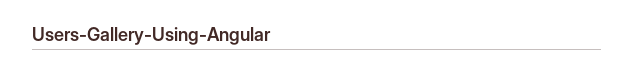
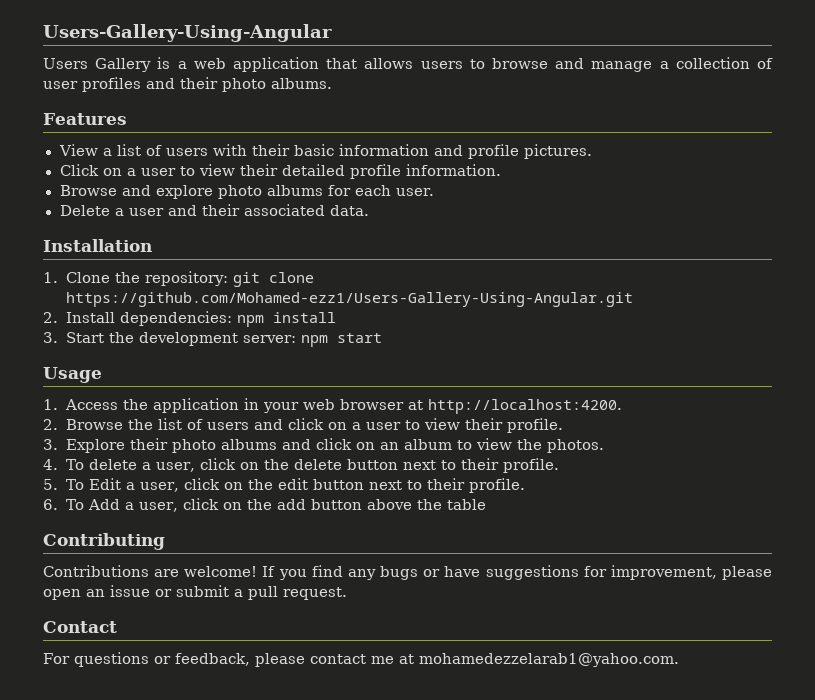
(271, 36) none -> [43,57,774,72] [43,77,332,92] [43,113,127,125] [58,144,592,159] [59,164,501,179] [59,185,435,199] [59,204,369,216] [43,239,152,252] [43,271,314,287] [65,292,633,307] [43,311,336,327] [43,332,382,347] [43,367,102,383] [43,398,622,414] [43,418,563,433] [43,438,604,453] [43,458,560,473] [43,478,526,493] [43,498,487,512] [43,533,165,550] [43,565,772,580] [43,585,347,600] [43,621,117,633] [43,652,679,667] // Users Gallery is a web application that allows users to browse and manage a collection of user profiles and their photo albums. // Features // View a list of users with their basic information and profile pictures. // Click on a user to view their detailed profile information. // Browse and explore photo albums for each user. // Delete a user and their associated data. // Installation // 1. Clone the repository: git clone https://github.com/Mohamed-ezz1/Users-Gallery-Using-Angular.git // 2. Install dependencies: npm install // 3. Start the development server: npm start // Usage // 1. Access the application in your web browser at http://localhost:4200. // 2. Browse the list of users and click on a user to view their profile. // 3. Explore their photo albums and click on an album to view the photos. // 4. To delete a user, click on the delete button next to their profile. // 5. To Edit a user, click on the edit button next to their profile. // 6. To Add a user, click on the add button above the table // Contributing // Contributions are welcome! If you find any bugs or have suggestions for improvement, please open an issue or submit a pull request. // Contact // For questions or feedback, please contact me at mohamedezzelarab1@yahoo.com.

